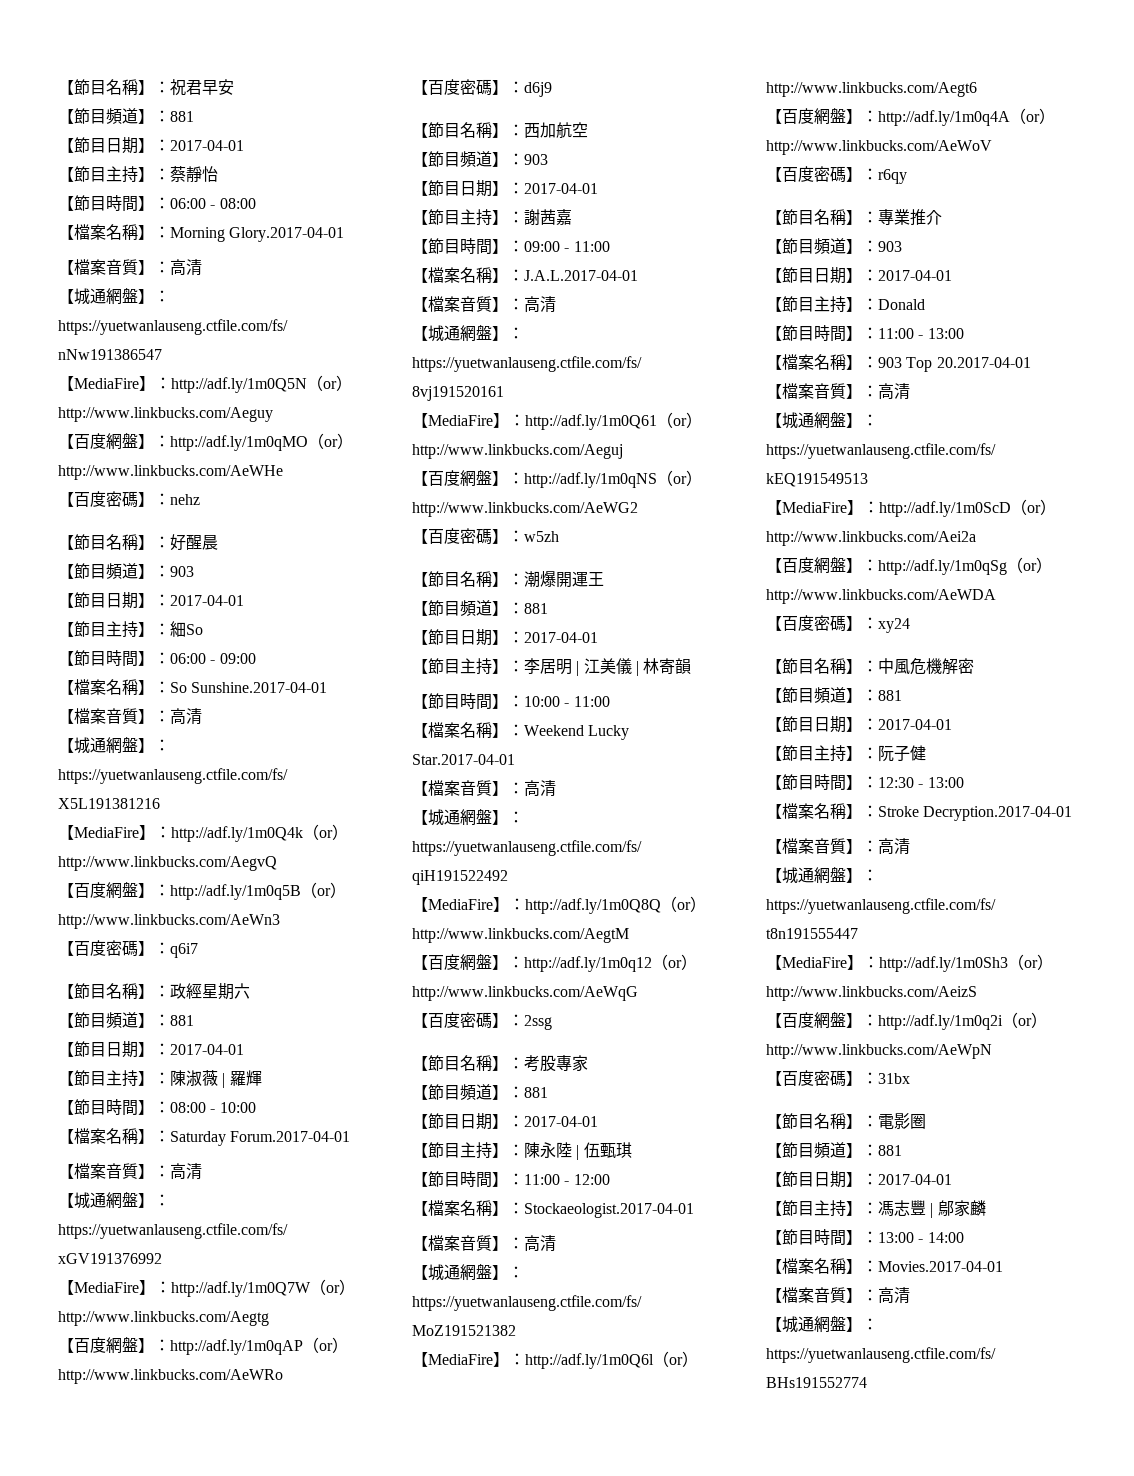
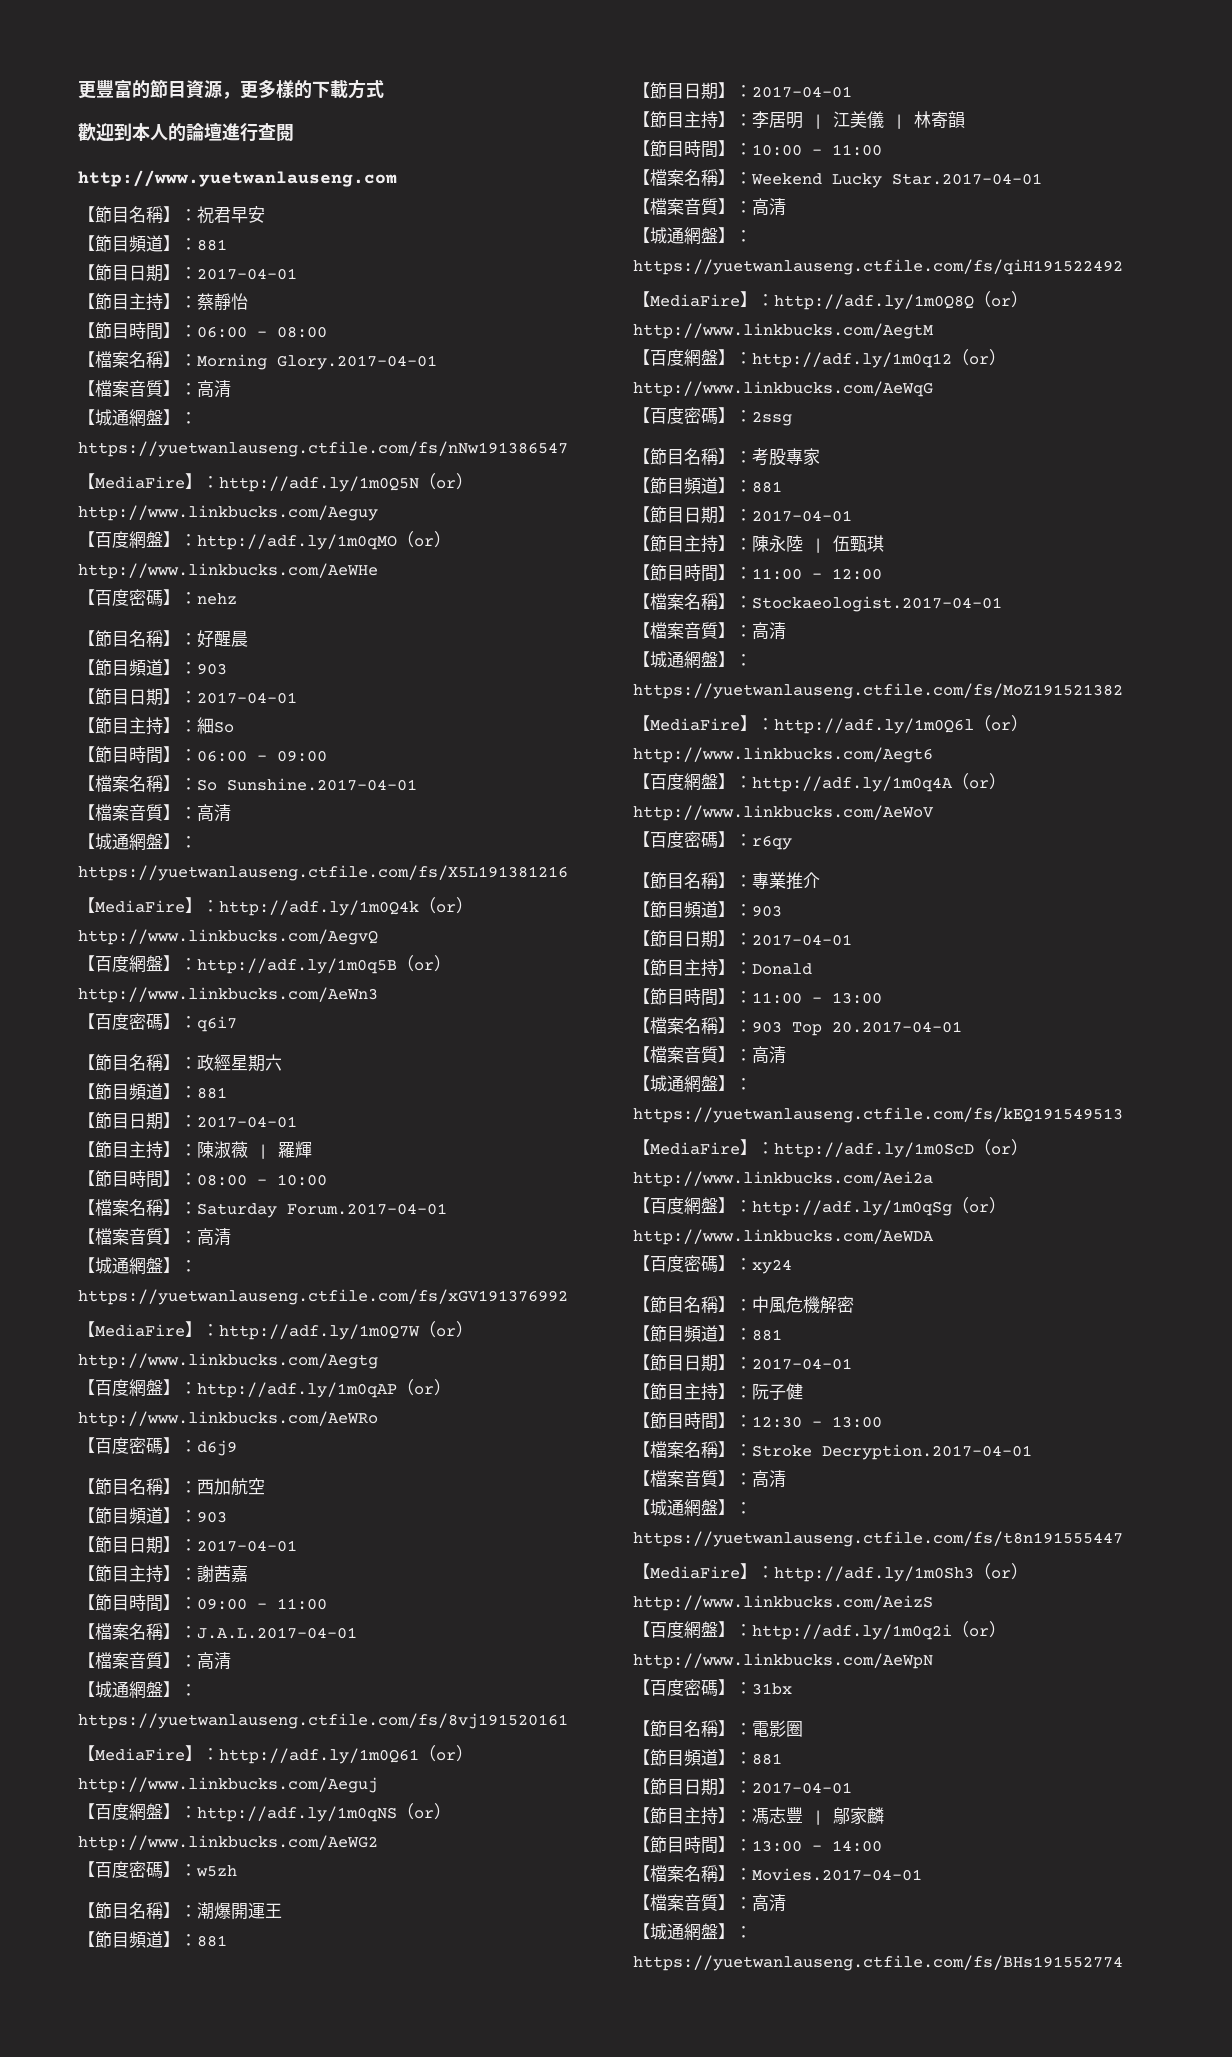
(58, 87) none -> [78,79,384,99] [78,123,294,142] [78,170,397,187] 更豐富的節目資源，更多樣的下載方式 // 歡迎到本人的論壇進行查閱 // http://www.yuetwanlauseng.com //

